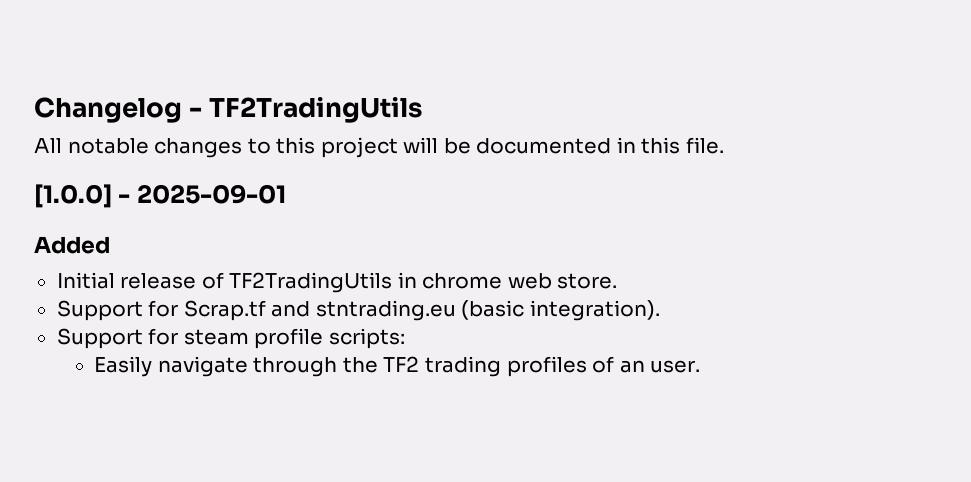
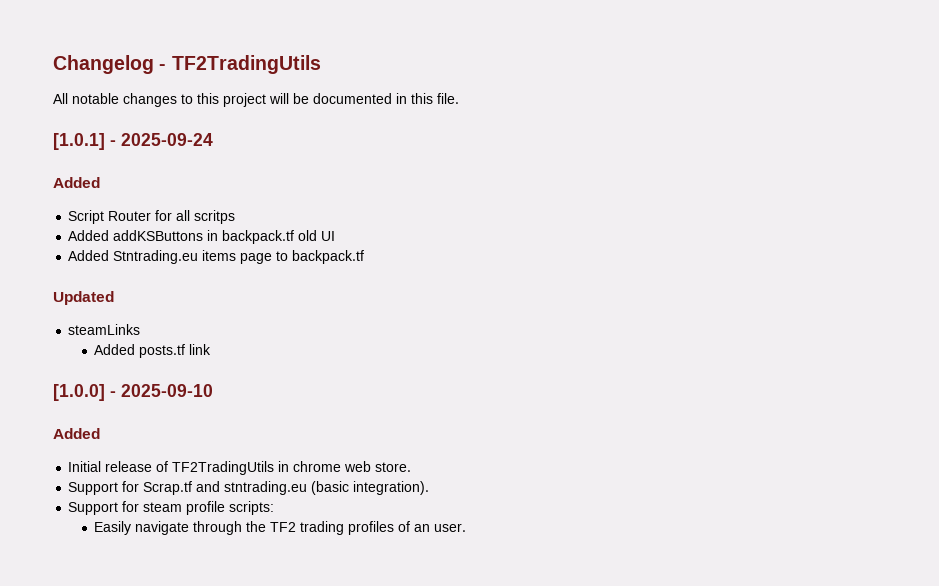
(724, 145) none -> [53,133,213,150] [53,177,100,188] [68,210,236,224] [68,230,336,244] [68,250,365,264] [53,291,114,305] [68,324,141,335] [94,344,212,358] // [1.0.1] - 2025-09-24 // Added // Script Router for all scritps // Added addKSButtons in backpack.tf old UI // Added Stntrading.eu items page to backpack.tf // Updated // steamLinks // Added posts.tf link
[136,184,286,204] 2025-09-01 -> [121,384,213,397] 2025-09-10

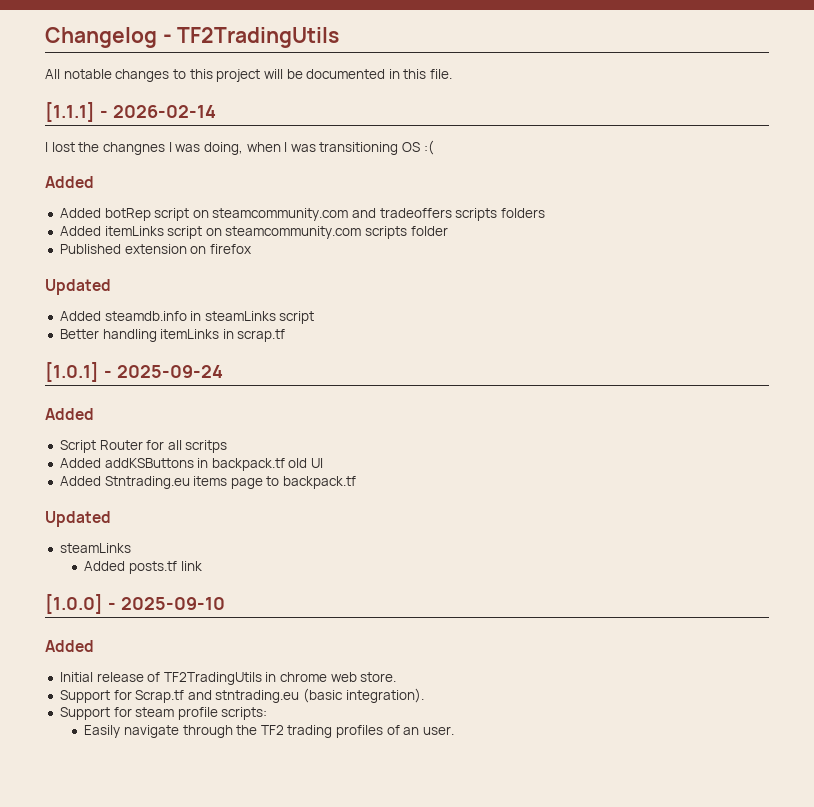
(459, 98) none -> [45,102,216,122] [45,140,434,155] [45,176,94,188] [59,208,546,221] [59,226,448,239] [59,244,251,254] [45,279,111,295] [59,311,315,324] [59,329,286,342] // [1.1.1] - 2026-02-14 // I lost the changnes I was doing, when I was transitioning OS :( // Added // Added botRep script on steamcommunity.com and tradeoffers scripts folders // Added itemLinks script on steamcommunity.com scripts folder // Published extension on firefox // Updated // Added steamdb.info in steamLinks script // Better handling itemLinks in scrap.tf

